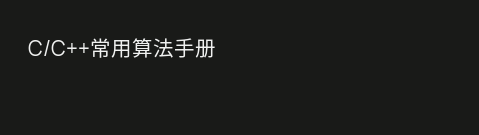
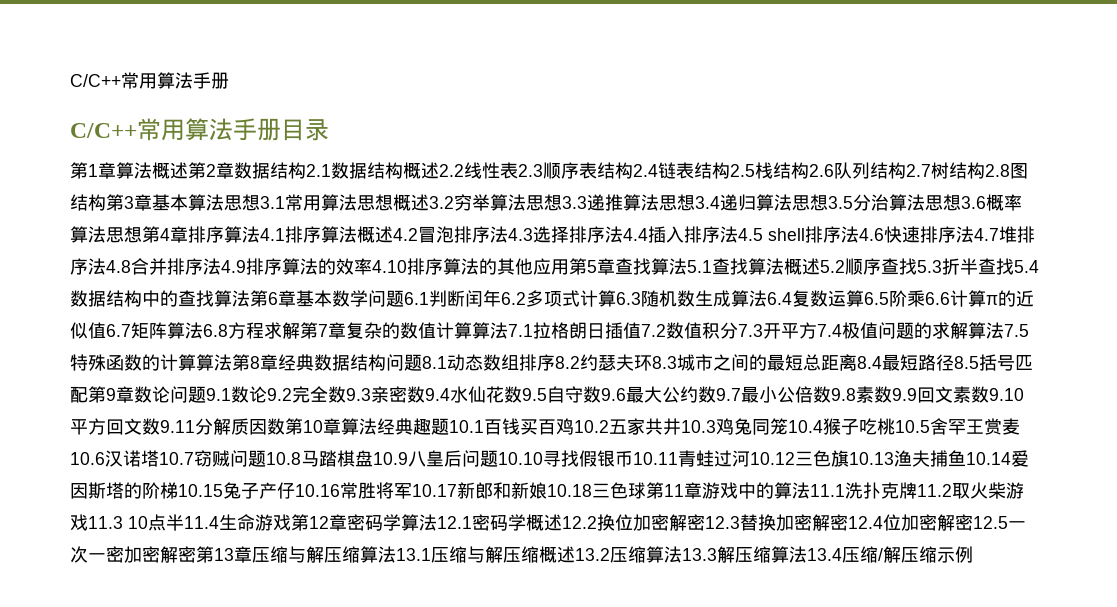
[28,38,216,58] C/C++常用算法手册 -> [70,72,229,89] [70,118,329,141] [70,162,1028,179] [70,194,1022,211] [70,226,1035,243] [70,258,1039,275] [70,290,1034,307] [70,322,1029,339] [70,354,1033,371] [70,386,1024,403] [70,418,1020,435] [70,450,1029,467] [70,482,1024,499] [70,514,1026,531] [70,546,973,563] C/C++常用算法手册 // C/C++常用算法手册目录 // 第1章算法概述第2章数据结构2.1数据结构概述2.2线性表2.3顺序表结构2.4链表结构2.5栈结构2.6队列结构2.7树结构2.8图结构第3章基本算法思想3.1常用算法思想概述3.2穷举算法思想3.3递推算法思想3.4递归算法思想3.5分治算法思想3.6概率算法思想第4章排序算法4.1排序算法概述4.2冒泡排序法4.3选择排序法4.4插入排序法4.5 shell排序法4.6快速排序法4.7堆排序法4.8合并排序法4.9排序算法的效率4.10排序算法的其他应用第5章查找算法5.1查找算法概述5.2顺序查找5.3折半查找5.4数据结构中的查找算法第6章基本数学问题6.1判断闰年6.2多项式计算6.3随机数生成算法6.4复数运算6.5阶乘6.6计算π的近似值6.7矩阵算法6.8方程求解第7章复杂的数值计算算法7.1拉格朗日插值7.2数值积分7.3开平方7.4极值问题的求解算法7.5特殊函数的计算算法第8章经典数据结构问题8.1动态数组排序8.2约瑟夫环8.3城市之间的最短总距离8.4最短路径8.5括号匹配第9章数论问题9.1数论9.2完全数9.3亲密数9.4水仙花数9.5自守数9.6最大公约数9.7最小公倍数9.8素数9.9回文素数9.10平方回文数9.11分解质因数第10章算法经典趣题10.1百钱买百鸡10.2五家共井10.3鸡兔同笼10.4猴子吃桃10.5舍罕王赏麦10.6汉诺塔10.7窃贼问题10.8马踏棋盘10.9八皇后问题10.10寻找假银币10.11青蛙过河10.12三色旗10.13渔夫捕鱼10.14爱因斯塔的阶梯10.15兔子产仔10.16常胜将军10.17新郎和新娘10.18三色球第11章游戏中的算法11.1洗扑克牌11.2取火柴游戏11.3 10点半11.4生命游戏第12章密码学算法12.1密码学概述12.2换位加密解密12.3替换加密解密12.4位加密解密12.5一次一密加密解密第13章压缩与解压缩算法13.1压缩与解压缩概述13.2压缩算法13.3解压缩算法13.4压缩/解压缩示例

